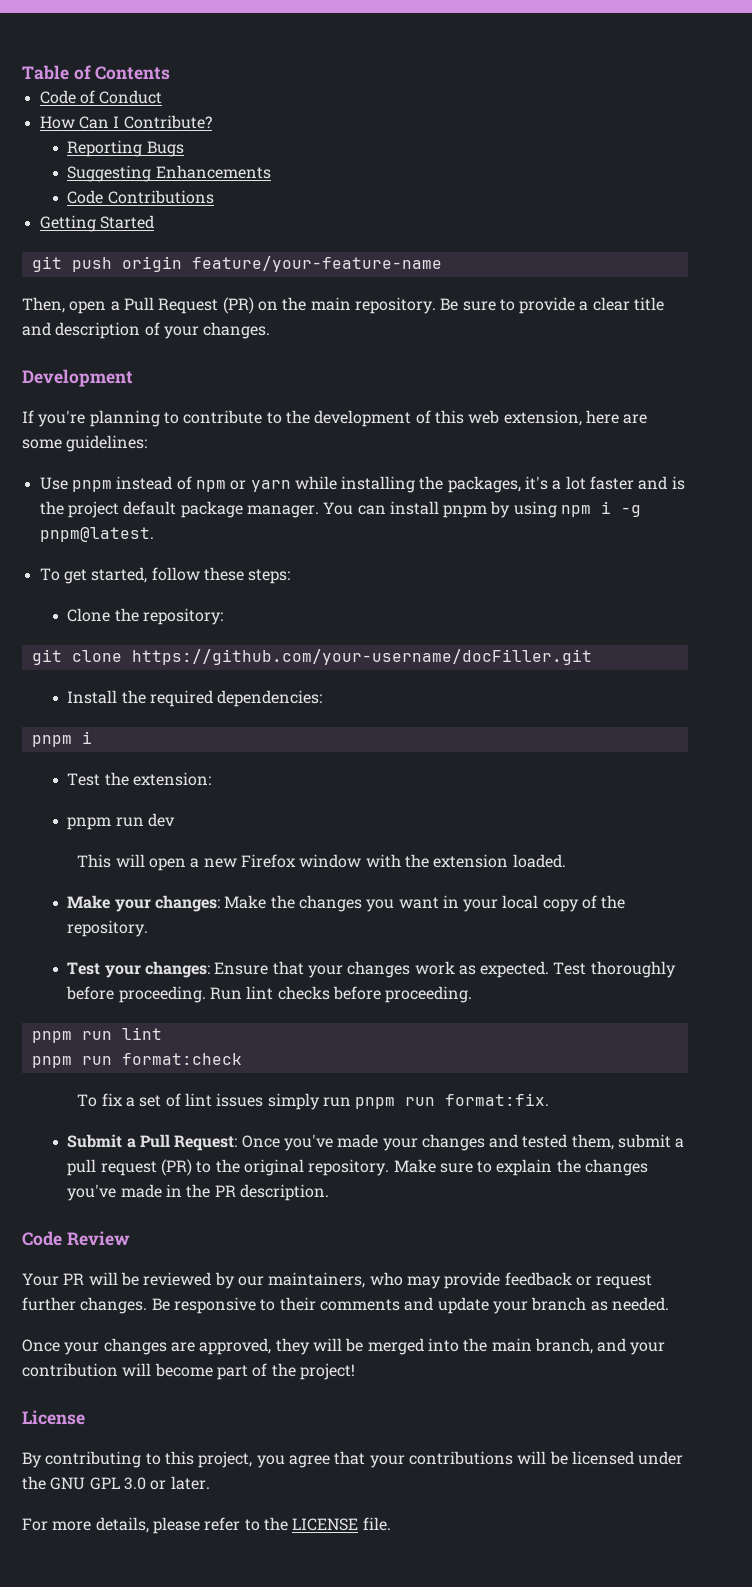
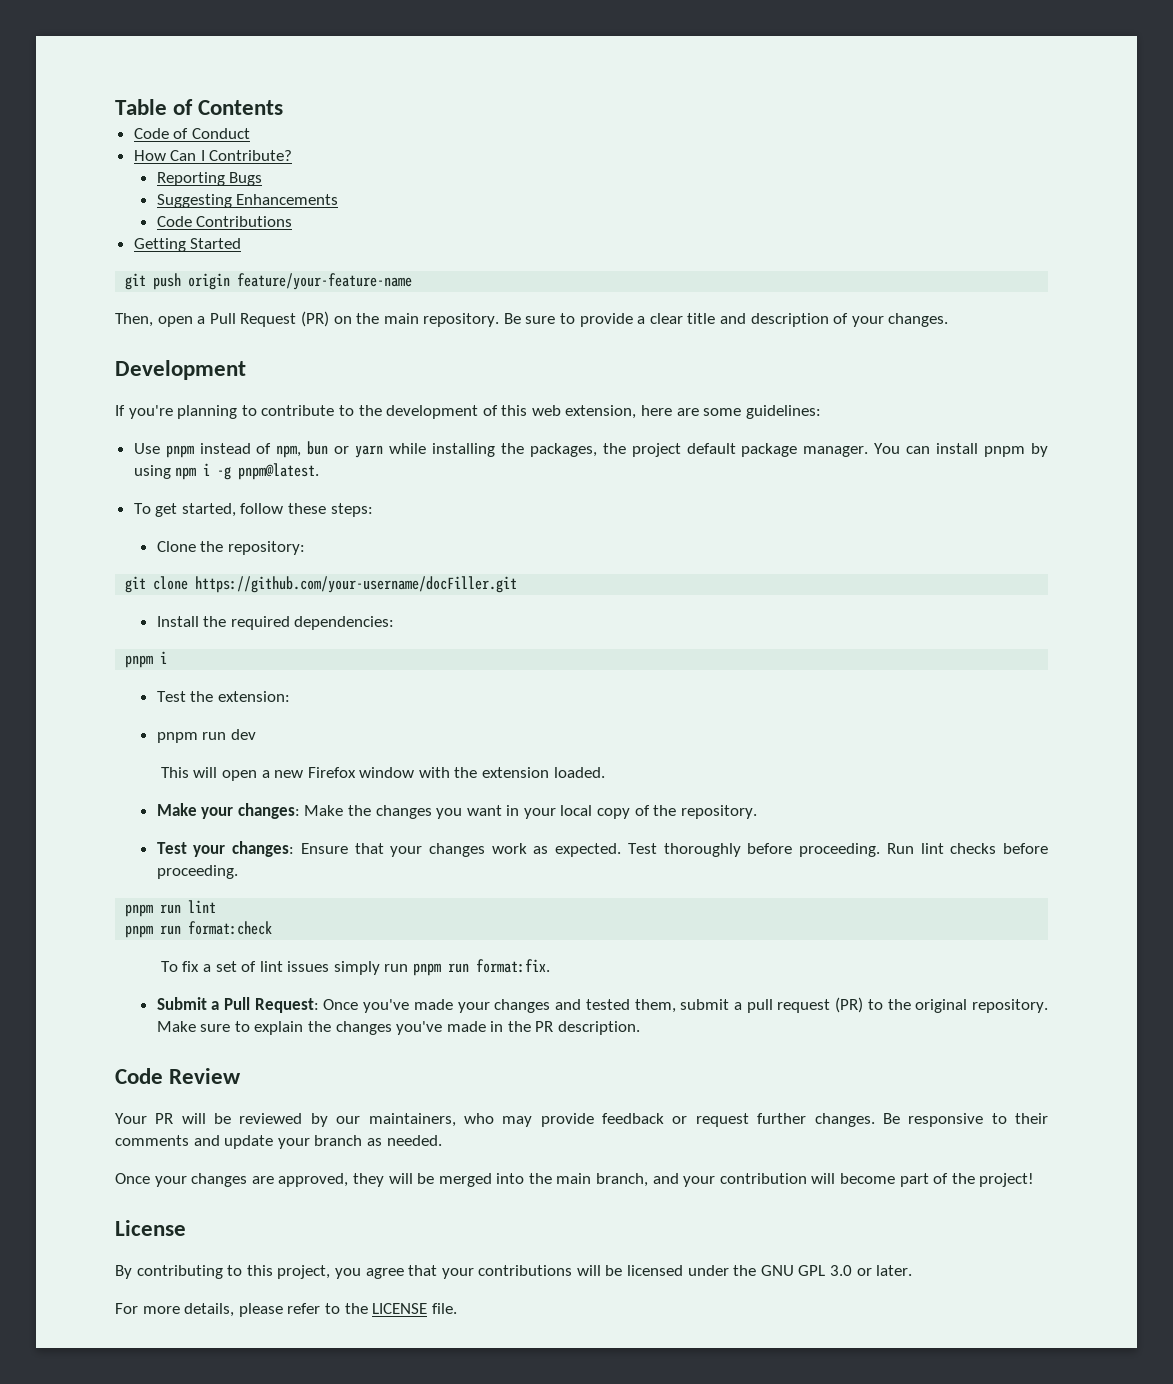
[195,480,226,492] npm -> [276,441,329,458] npm, bun
[525,476,685,490] it's a lot faster and is -> (597, 450) none

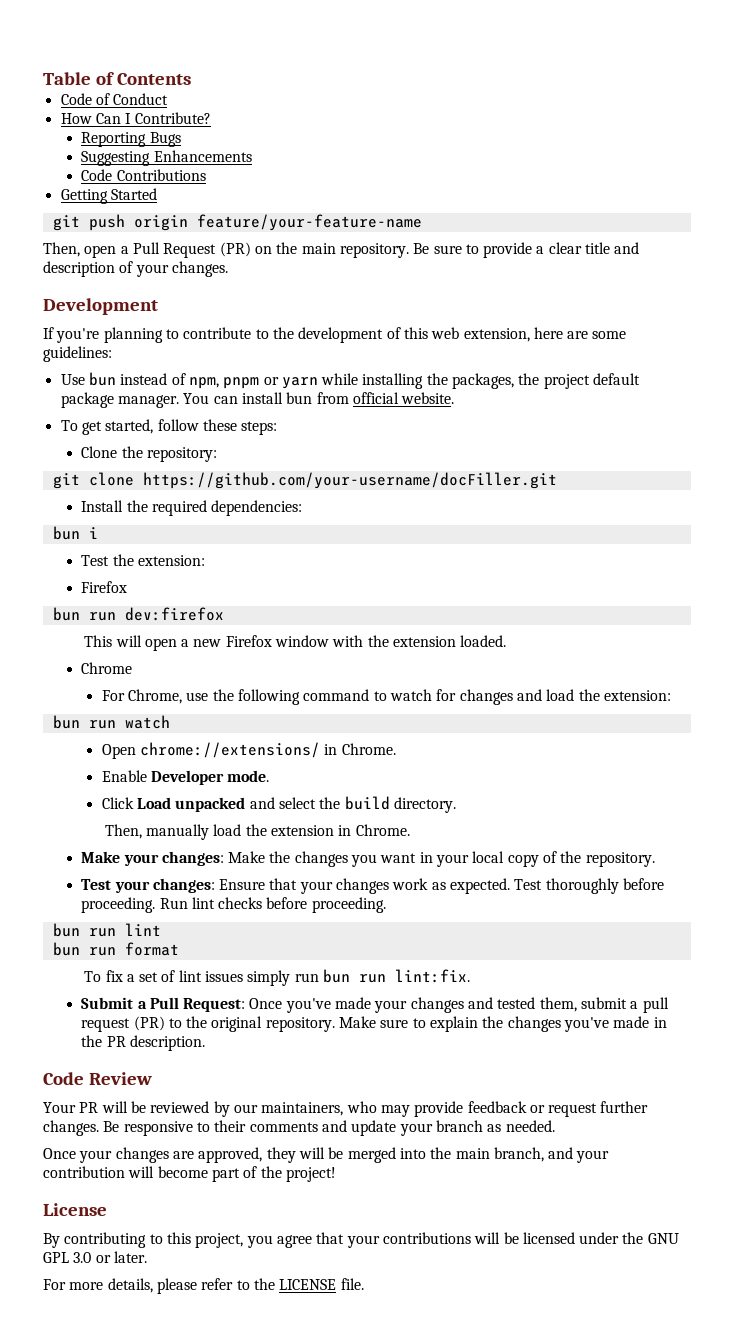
[165,445,194,458] pnpm -> [88,372,116,386] bun
[307,441,329,455] bun -> [223,377,260,389] pnpm
[984,443,1049,457] [133,463,320,480] pnpm by using npm i -g pnpm@latest. -> [286,392,455,404] bun from official website.
[125,655,154,668] pnpm -> [52,526,80,540] bun
[156,729,256,743] pnpm run dev -> [81,581,128,593] [52,607,224,621] Firefox // bun run dev:firefox
(605, 772) none -> [81,662,133,674] [101,689,671,705] [52,715,170,729] [101,742,396,759] [101,770,270,785] [101,796,457,813] [104,824,410,840] // Chrome // For Chrome, use the following command to watch for changes and load the extension: // bun run watch // Open chrome://extensions/ in Chrome. // Enable Developer mode. // Click Load unpacked and select the build directory. // Then, manually load the extension in Chrome.
[125,904,154,917] pnpm -> [52,923,80,937] bun
[125,921,273,938] pnpm run format:check -> [52,942,179,956] bun run format
[413,959,551,976] pnpm run format:fix. -> [323,969,471,983] bun run lint:fix.

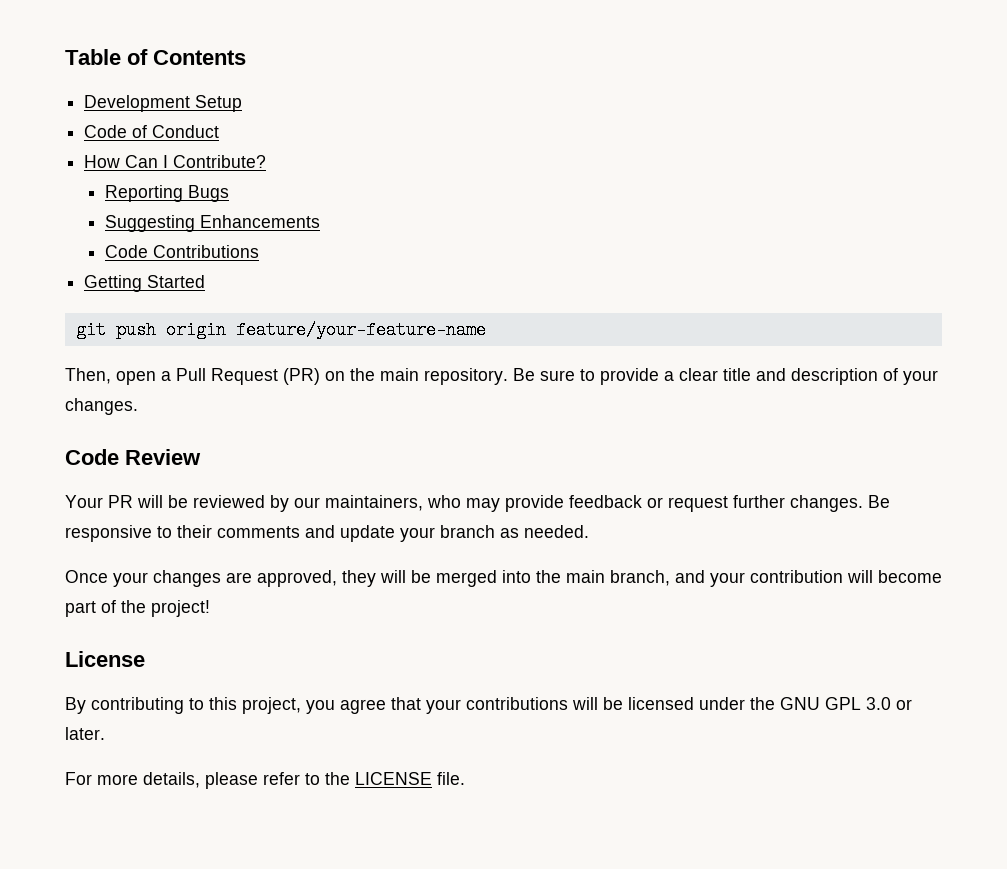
(191, 79) none -> [84,95,243,112] // Development Setup
[43,298,158,315] [43,327,627,343] [43,346,112,362] [60,372,641,389] [60,392,455,408] [60,419,278,435] [81,446,217,462] [52,472,557,489] [81,500,303,516] [52,526,98,540] [81,554,205,566] [81,581,128,593] [52,607,224,621] [84,635,507,651] [81,662,133,674] [101,689,671,705] [52,715,170,729] [101,742,396,759] [101,770,270,785] [101,796,457,813] [104,824,410,840] [81,851,655,867] [81,878,665,894] [81,897,386,913] [52,923,161,937] [52,942,179,956] [84,969,471,986] [81,997,669,1013] [81,1016,667,1032] [81,1035,205,1051] // Development // If you're planning to contribute to the development of this web extension, here are some guidelines: // Use bun instead of npm, pnpm or yarn while installing the packages, the project default package manager. You can install bun from official website. // To get started, follow these steps: // Clone the repository: // git clone https://github.com/your-username/docFiller.git // Install the required dependencies: // bun i // Test the extension: // Firefox // bun run dev:firefox // This will open a new Firefox window with the extension loaded. // Chrome // For Chrome, use the following command to watch for changes and load the extension: // bun run watch // Open chrome://extensions/ in Chrome. // Enable Developer mode. // Click Load unpacked and select the build directory. // Then, manually load the extension in Chrome. // Make your changes: Make the changes you want in your local copy of the repository. // Test your changes: Ensure that your changes work as expected. Test thoroughly before proceeding. Run lint checks before proceeding. // bun run lint // bun run format // To fix a set of lint issues simply run bun run lint:fix. // Submit a Pull Request: Once you've made your changes and tested them, submit a pull request (PR) to the original repository. Make sure to explain the changes you've made in the PR description. -> (138, 406) none

